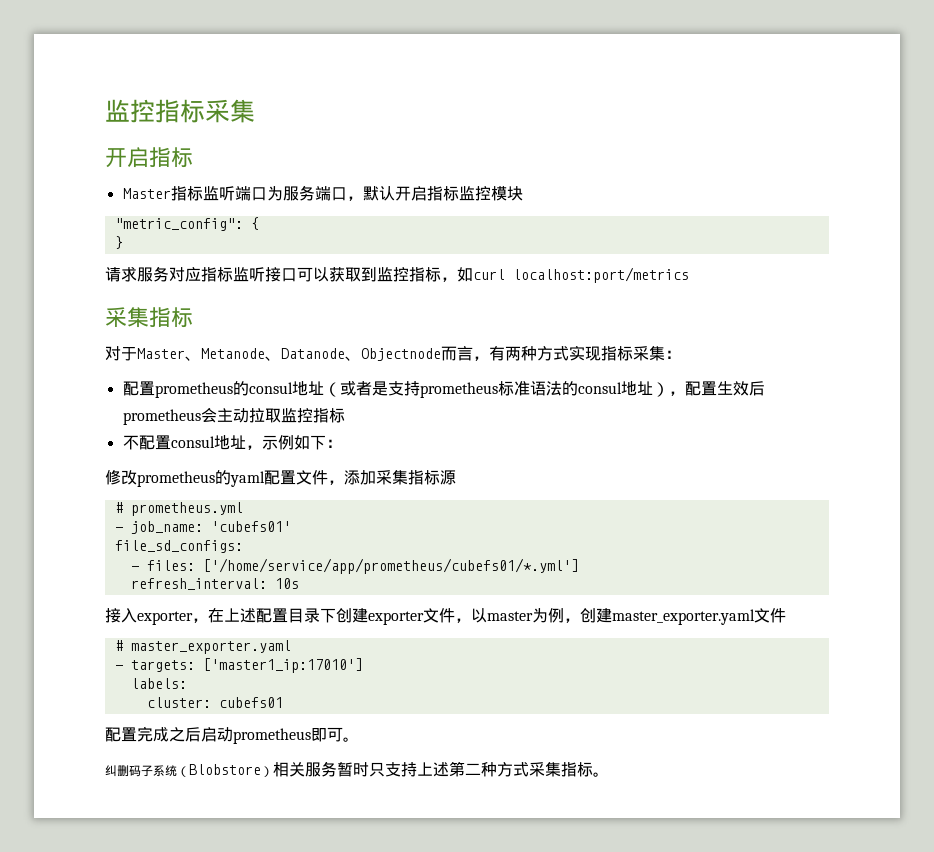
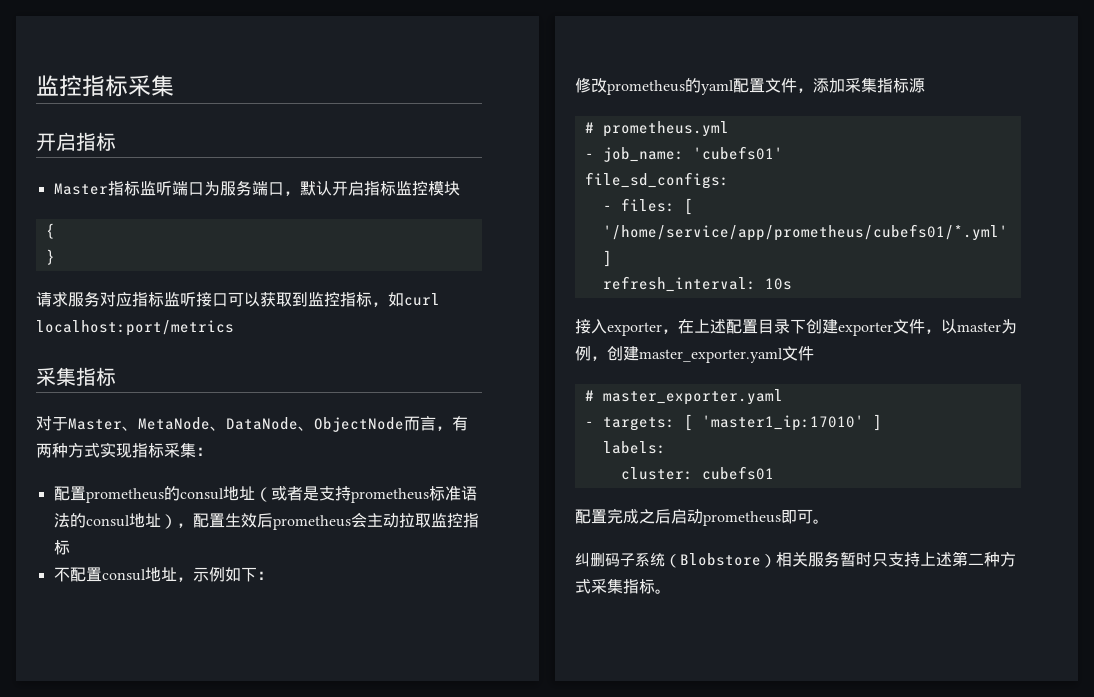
[114,218,243,231] "metric_config": -> (460, 188) none
[201,348,441,361] Metanode、Datanode、Objectnode -> [138,417,404,432] MetaNode、DataNode、ObjectNode
[202,558,579,574] ['/home/service/app/prometheus/cubefs01/*.yml'] -> [683,198,693,215] [602,224,1008,241] [602,250,612,267] [ '/home/service/app/prometheus/cubefs01/*.yml' ]
[202,658,363,673] ['master1_ip:17010'] -> [683,414,882,431] [ 'master1_ip:17010' ]

